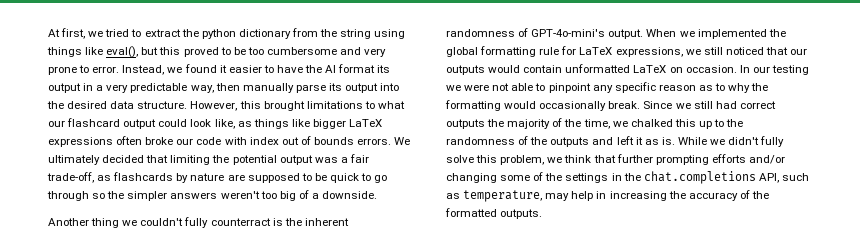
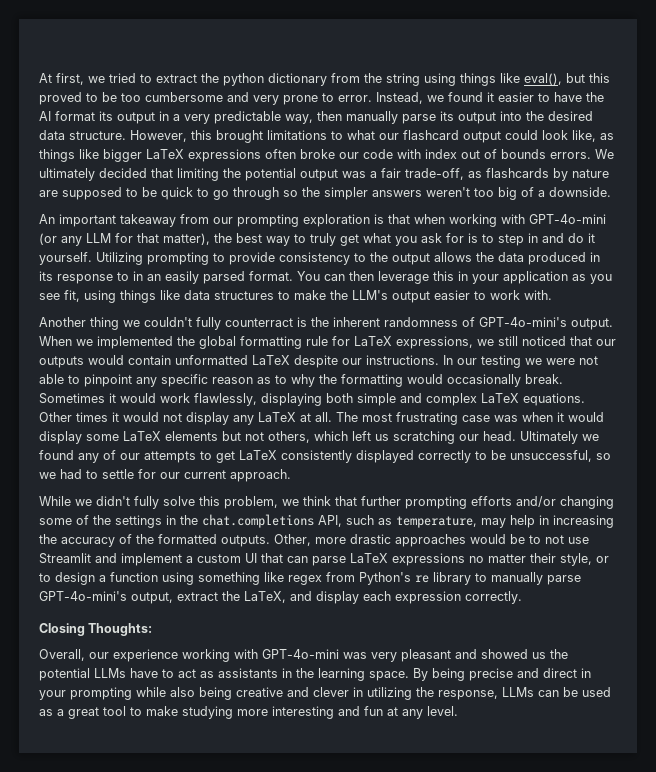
(378, 195) none -> [39,214,606,227] [39,233,595,246] [39,252,600,265] [39,271,612,284] [39,290,552,303] // An important takeaway from our prompting exploration is that when working with GPT-4o-mini (or any LLM for that matter), the best way to truly get what you ask for is to step in and do it yourself. Utilizing prompting to provide consistency to the output allows the data produced in its response to in an easily parsed format. You can then leverage this in your application as you see fit, using things like data structures to make the LLM's output easier to work with.
[669,65,737,73] on occasion. -> [294,355,439,368] despite our instructions.
[643,101,776,109] [446,118,744,129] [446,136,675,147] Since we still had correct outputs the majority of the time, we chalked this up to the randomness of the outputs and left it as is. -> [39,393,585,406] [39,412,604,425] [39,431,599,444] [39,450,611,463] [39,469,291,482] Sometimes it would work flawlessly, displaying both simple and complex LaTeX equations. Other times it would not display any LaTeX at all. The most frustrating case was when it would display some LaTeX elements but not others, which left us scratching our head. Ultimately we found any of our attempts to get LaTeX consistently displayed correctly to be unsuccessful, so we had to settle for our current approach. //
(543, 214) none -> [274,534,589,547] [39,553,609,566] [39,572,581,585] [39,591,522,604] [39,623,153,636] [39,649,568,662] [39,668,591,681] [39,687,611,700] [39,706,458,719] Other, more drastic approaches would be to not use Streamlit and implement a custom UI that can parse LaTeX expressions no matter their style, or to design a function using something like regex from Python's re library to manually parse GPT-4o-mini's output, extract the LaTeX, and display each expression correctly. // Closing Thoughts: // Overall, our experience working with GPT-4o-mini was very pleasant and showed us the potential LLMs have to act as assistants in the learning space. By being precise and direct in your prompting while also being creative and clever in utilizing the response, LLMs can be used as a great tool to make studying more interesting and fun at any level.

